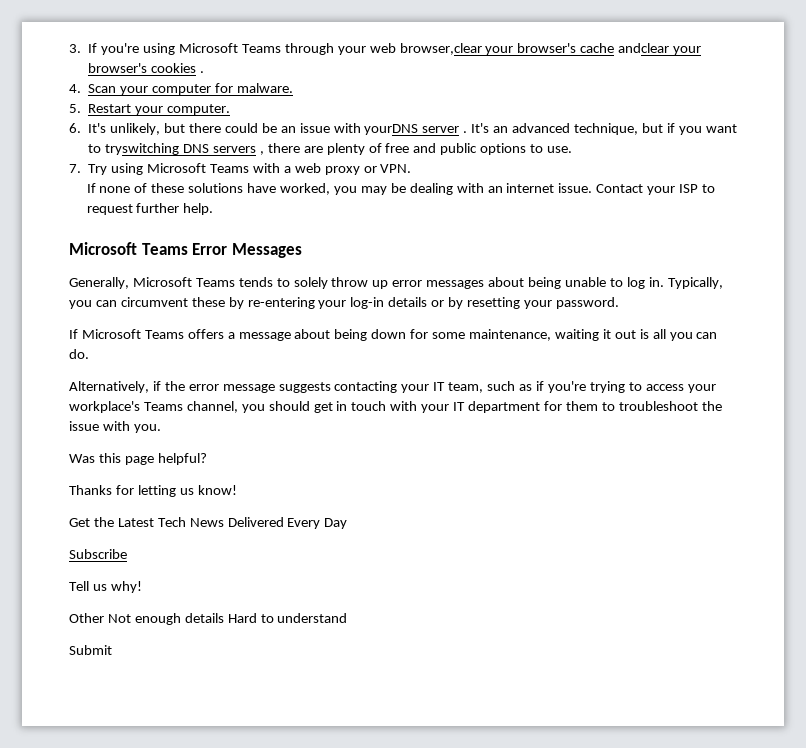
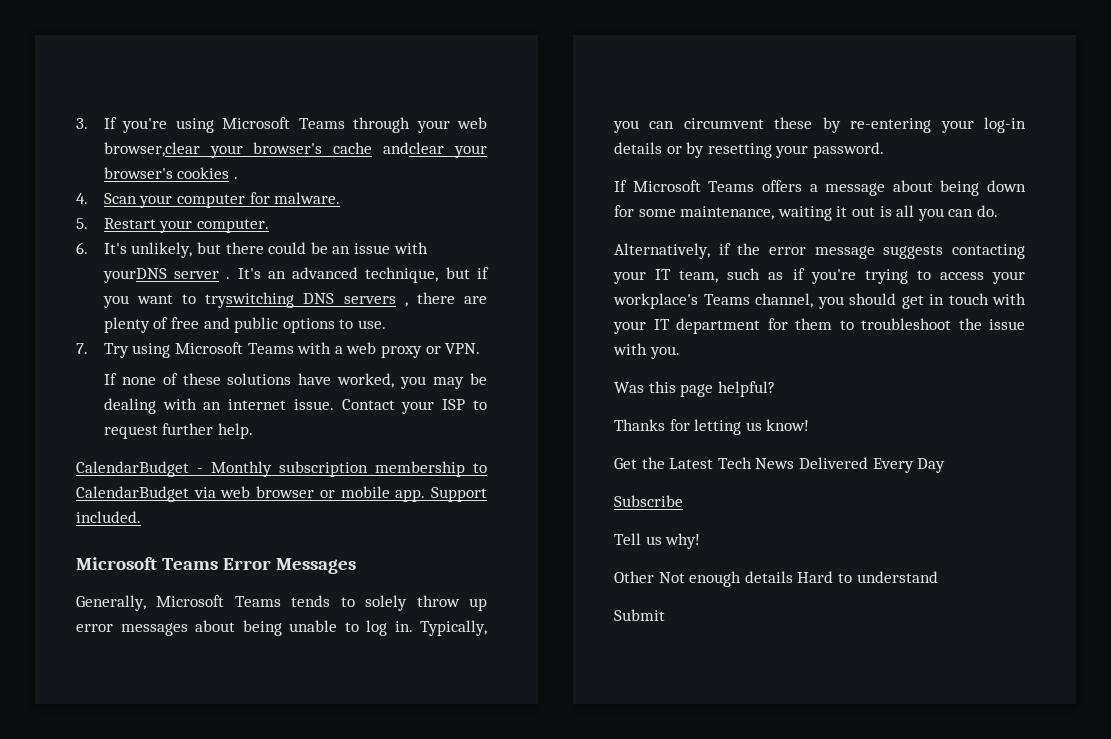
(214, 209) none -> [76,461,487,477] [76,486,488,502] [76,511,141,523] // CalendarBudget - Monthly subscription membership to CalendarBudget via web browser or mobile app. Support included.

